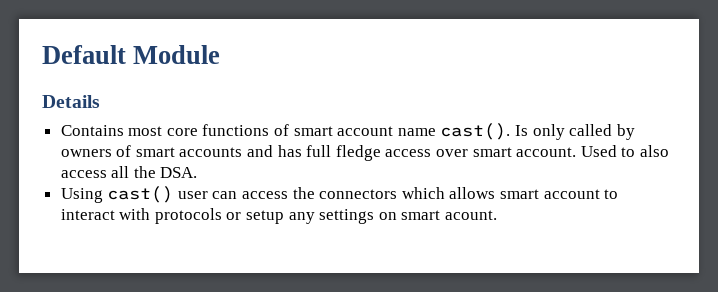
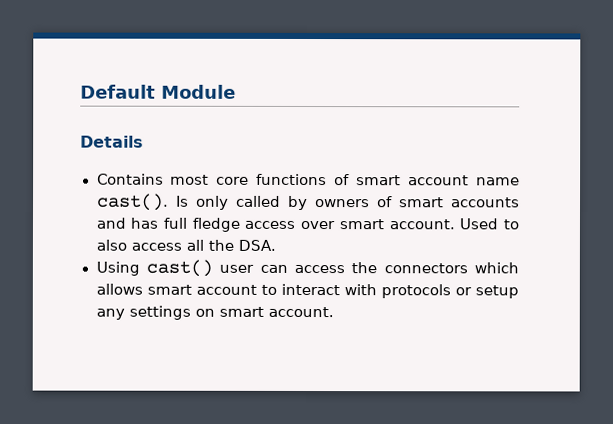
[445,210,498,220] acount. -> [267,306,334,318] account.

